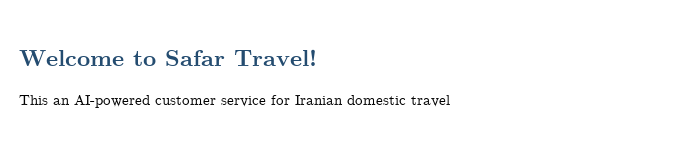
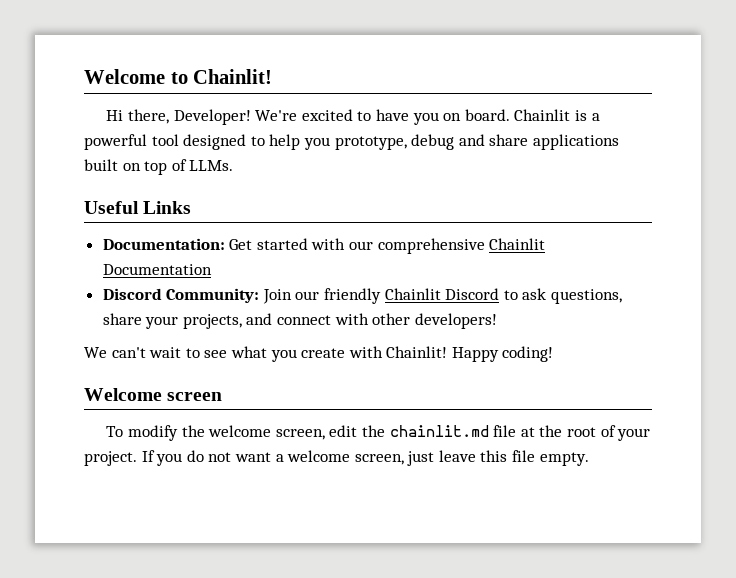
[165,49,317,66] [19,95,450,108] Safar Travel! // This an AI-powered customer service for Iranian domestic travel -> [193,69,273,84] [106,109,600,125] [84,134,619,150] [84,159,234,175] [84,201,192,214] [102,238,546,254] [102,264,212,275] [102,288,623,304] [102,313,497,329] [84,346,554,362] [84,388,223,401] [106,425,651,441] [84,450,589,466] Chainlit! // Hi there, Developer! We're excited to have you on board. Chainlit is a powerful tool designed to help you prototype, debug and share applications built on top of LLMs. // Useful Links // Documentation: Get started with our comprehensive Chainlit Documentation // Discord Community: Join our friendly Chainlit Discord to ask questions, share your projects, and connect with other developers! // We can't wait to see what you create with Chainlit! Happy coding! // Welcome screen // To modify the welcome screen, edit the chainlit.md file at the root of your project. If you do not want a welcome screen, just leave this file empty.

